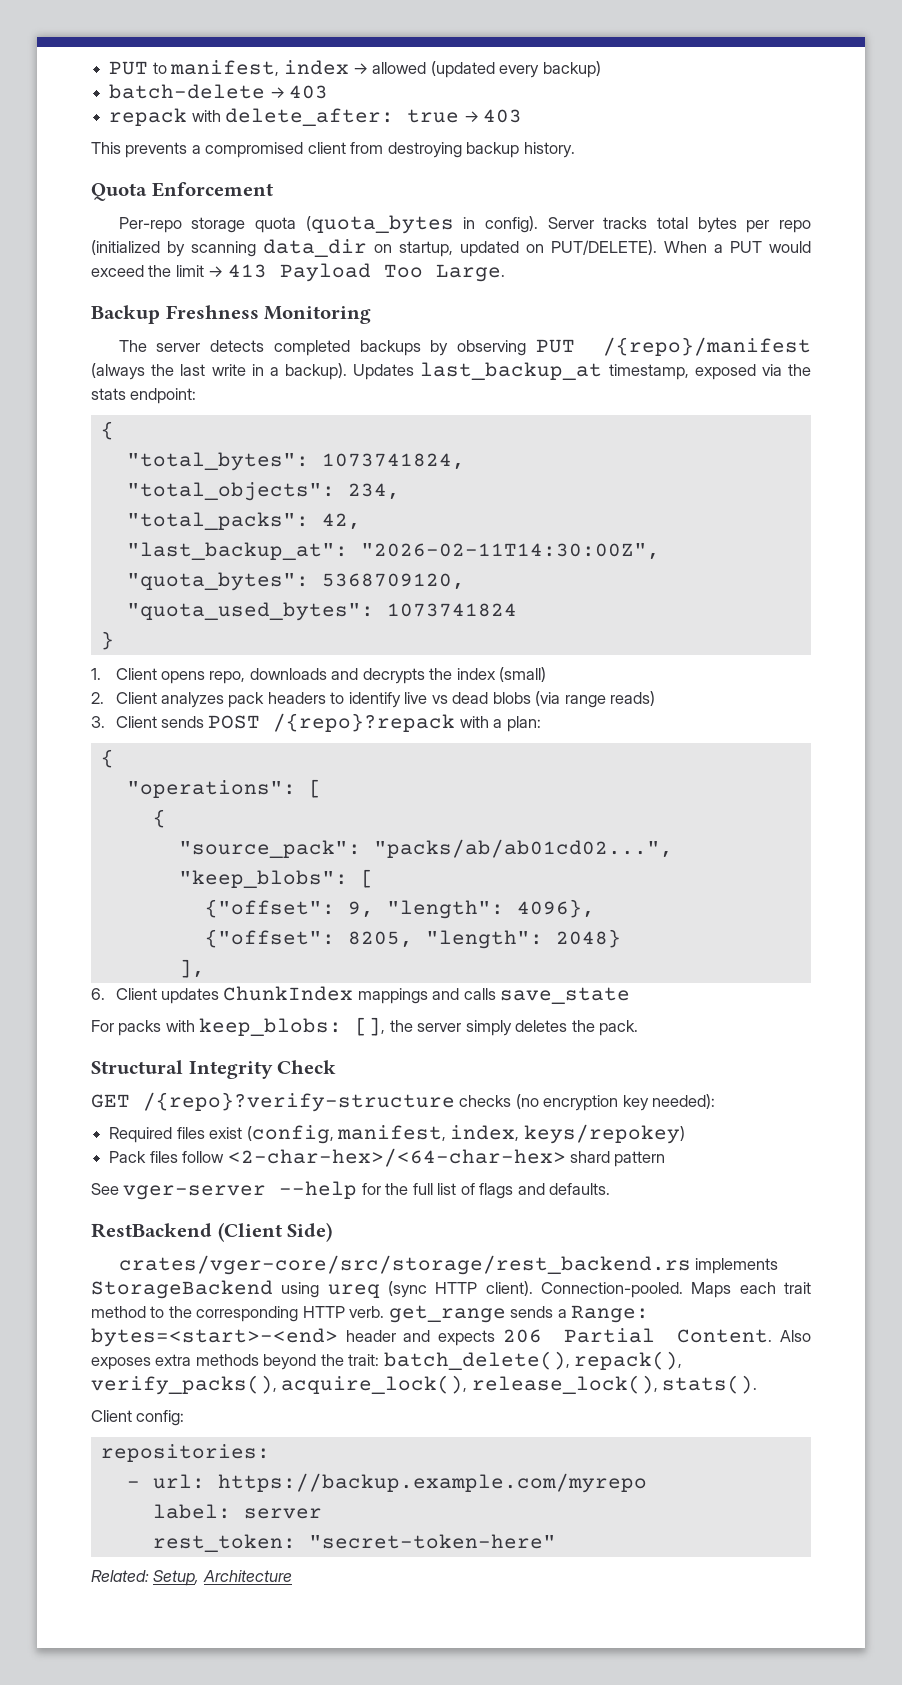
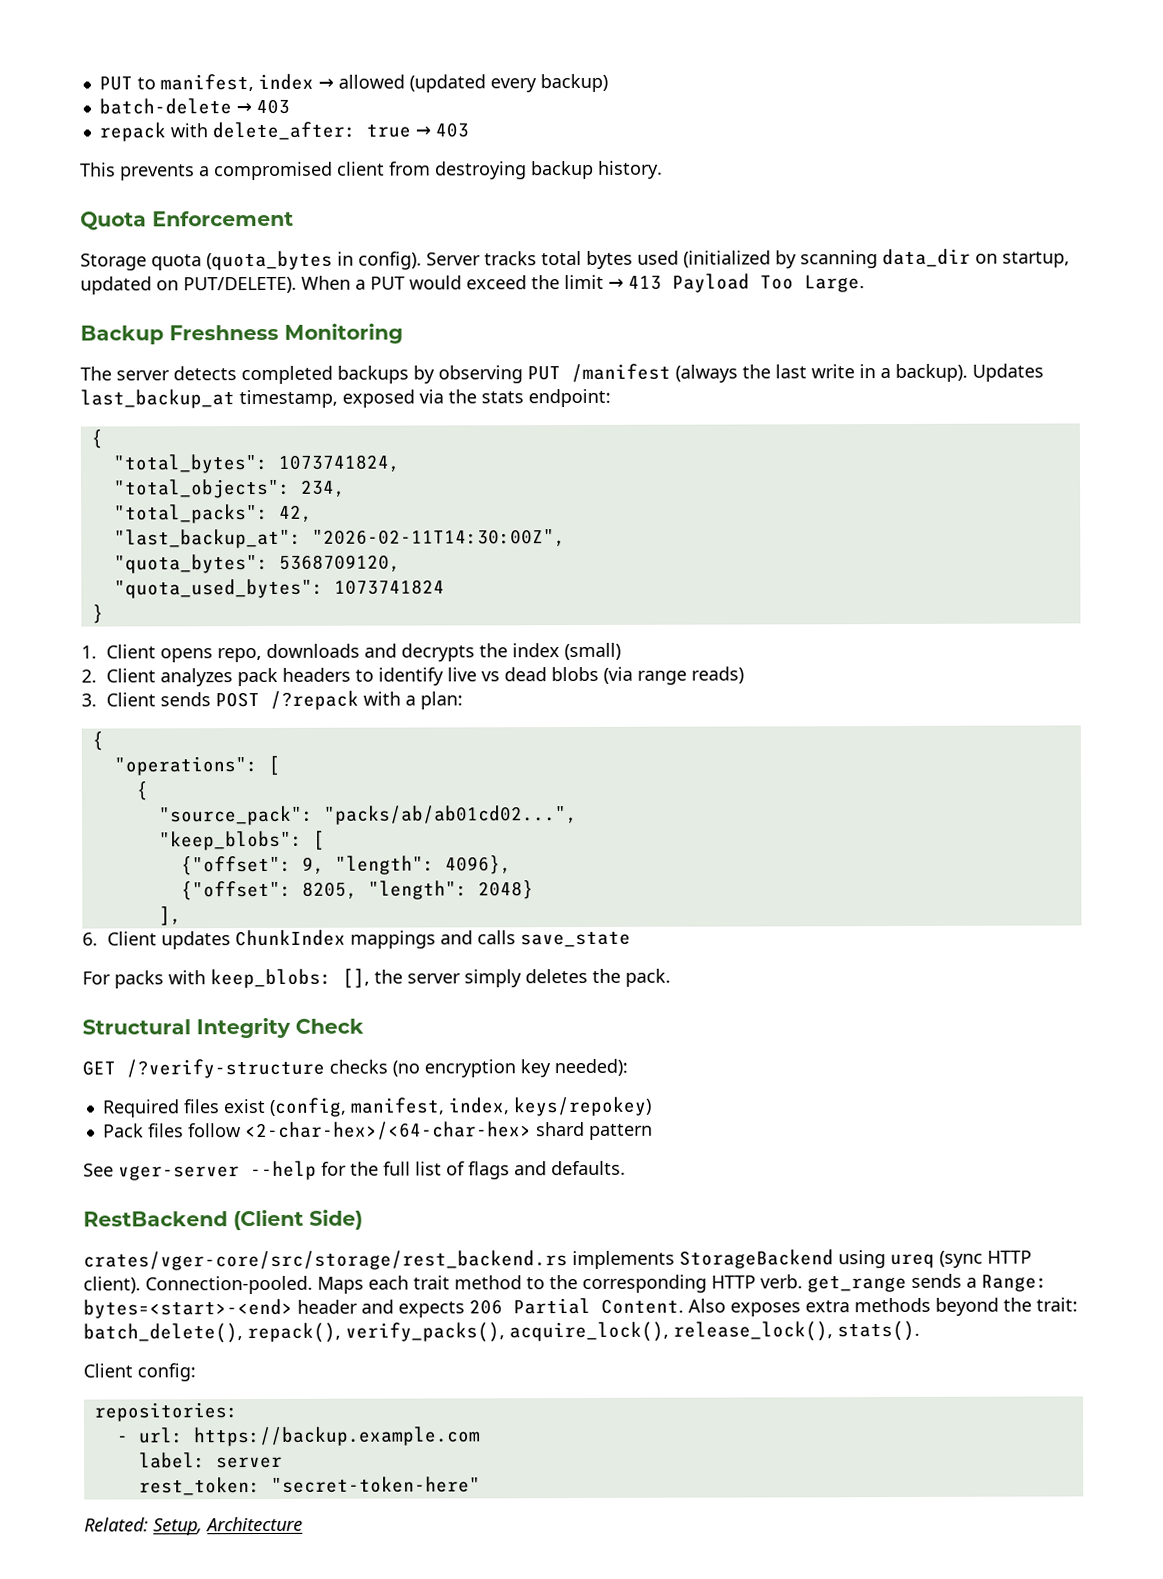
[118,217,246,233] Per-repo storage -> [80,253,147,271] Storage
[746,220,812,233] per repo -> [637,250,679,265] used
[603,337,811,356] /{repo}/manifest -> [571,363,671,383] /manifest
[273,713,456,732] /{repo}?repack -> [270,690,360,710] /?repack
[143,1092,455,1112] /{repo}?verify-structure -> [126,1058,325,1079] /?verify-structure
[217,1473,647,1493] https://backup.example.com/myrepo -> [193,1426,481,1447] https://backup.example.com

